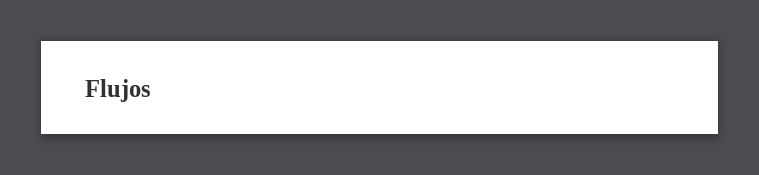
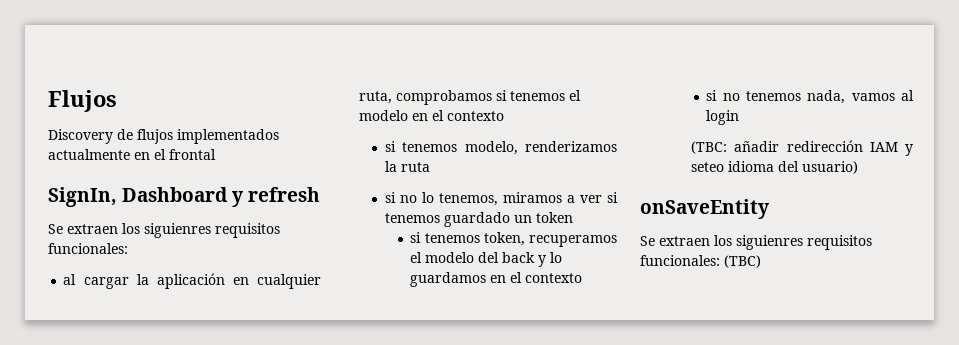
(151, 90) none -> [48,129,279,144] [48,149,216,160] [48,187,321,207] [48,223,280,238] [48,243,128,254] [63,273,321,289] [359,90,582,105] [359,110,505,121] [384,141,617,155] [384,161,430,172] [384,192,618,206] [384,212,573,227] [410,232,617,247] [410,252,563,267] [410,272,583,287] [706,90,914,104] [706,110,740,125] [691,140,913,156] [691,161,859,174] [640,199,769,219] [640,235,872,250] [640,255,761,268] // Discovery de flujos implementados actualmente en el frontal // SignIn, Dashboard y refresh // Se extraen los siguienres requisitos funcionales: // al cargar la aplicación en cualquier ruta, comprobamos si tenemos el modelo en el contexto // si tenemos modelo, renderizamos la ruta // si no lo tenemos, miramos a ver si tenemos guardado un token // si tenemos token, recuperamos el modelo del back y lo guardamos en el contexto // si no tenemos nada, vamos al login // (TBC: añadir redirección IAM y seteo idioma del usuario) // onSaveEntity // Se extraen los siguienres requisitos funcionales: (TBC)

